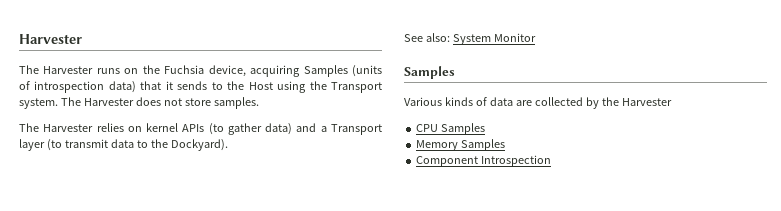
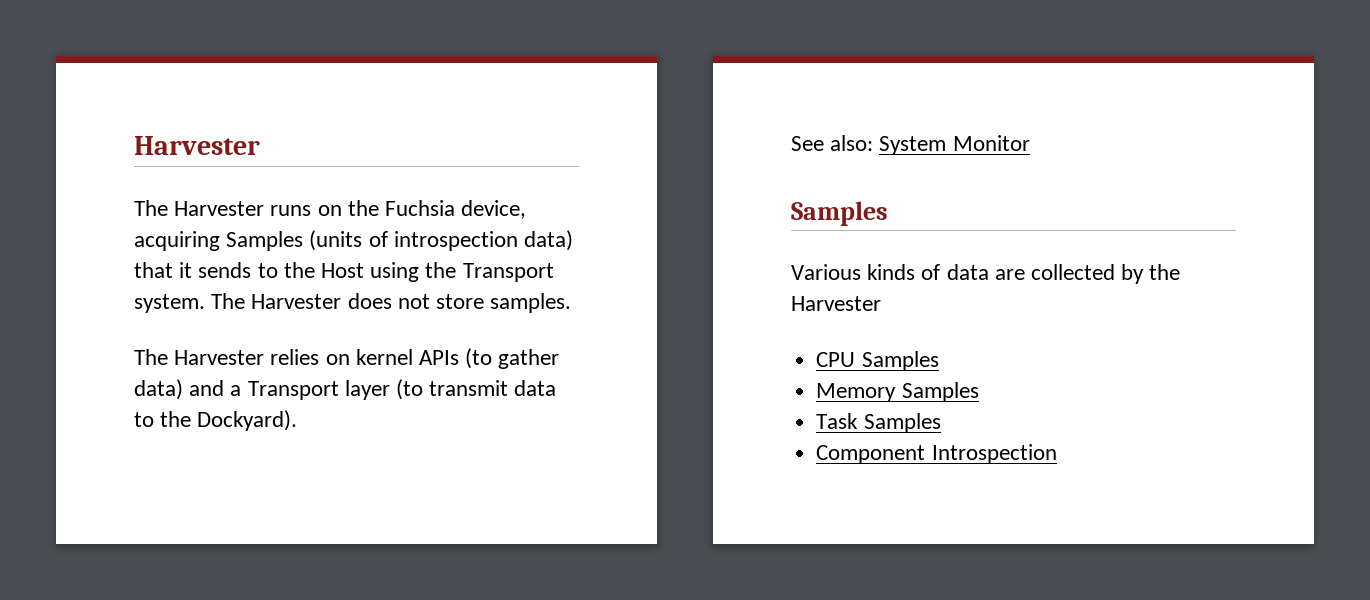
(506, 145) none -> [816,413,941,433] // Task Samples

